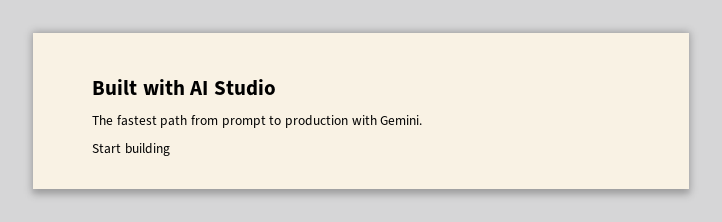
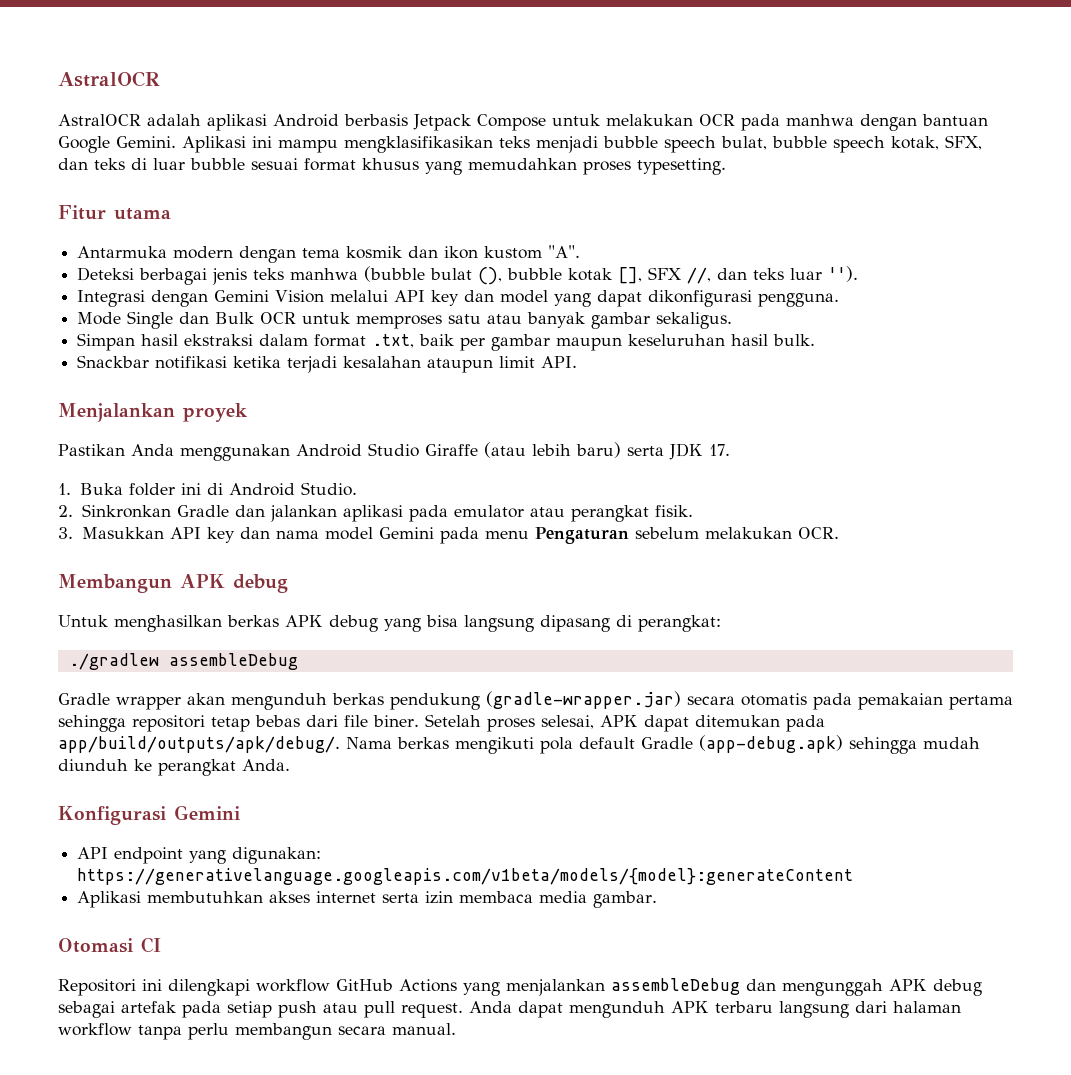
[92,79,277,96] [92,115,423,128] [92,143,170,156] Built with AI Studio // The fastest path from prompt to production with Gemini. // Start building -> [58,71,160,87] [58,114,988,131] [58,135,982,153] [58,158,726,175] [58,205,171,220] [77,245,581,263] [77,266,859,285] [77,290,840,307] [77,311,733,329] [77,333,816,351] [77,355,578,373] [58,403,248,422] [58,442,730,461] [58,482,357,496] [58,504,693,522] [58,527,839,544] [58,574,288,593] [58,615,721,632] [68,653,298,670] [58,691,1013,710] [58,714,825,732] [58,735,980,754] [58,759,290,776] [58,805,240,825] [77,847,322,864] [77,868,854,885] [77,891,658,908] [58,937,161,953] [58,978,982,996] [58,1001,961,1018] [58,1023,456,1040] AstralOCR // AstralOCR adalah aplikasi Android berbasis Jetpack Compose untuk melakukan OCR pada manhwa dengan bantuan Google Gemini. Aplikasi ini mampu mengklasifikasikan teks menjadi bubble speech bulat, bubble speech kotak, SFX, dan teks di luar bubble sesuai format khusus yang memudahkan proses typesetting. // Fitur utama // Antarmuka modern dengan tema kosmik dan ikon kustom "A". // Deteksi berbagai jenis teks manhwa (bubble bulat (), bubble kotak [], SFX //, dan teks luar ''). // Integrasi dengan Gemini Vision melalui API key dan model yang dapat dikonfigurasi pengguna. // Mode Single dan Bulk OCR untuk memproses satu atau banyak gambar sekaligus. // Simpan hasil ekstraksi dalam format .txt, baik per gambar maupun keseluruhan hasil bulk. // Snackbar notifikasi ketika terjadi kesalahan ataupun limit API. // Menjalankan proyek // Pastikan Anda menggunakan Android Studio Giraffe (atau lebih baru) serta JDK 17. // 1. Buka folder ini di Android Studio. // 2. Sinkronkan Gradle dan jalankan aplikasi pada emulator atau perangkat fisik. // 3. Masukkan API key dan nama model Gemini pada menu Pengaturan sebelum melakukan OCR. // Membangun APK debug // Untuk menghasilkan berkas APK debug yang bisa langsung dipasang di perangkat: // ./gradlew assembleDebug // Gradle wrapper akan mengunduh berkas pendukung (gradle-wrapper.jar) secara otomatis pada pemakaian pertama sehingga repositori tetap bebas dari file biner. Setelah proses selesai, APK dapat ditemukan pada app/build/outputs/apk/debug/. Nama berkas mengikuti pola default Gradle (app-debug.apk) sehingga mudah diunduh ke perangkat Anda. // Konfigurasi Gemini // API endpoint yang digunakan: https://generativelanguage.googleapis.com/v1beta/models/{model}:generateContent // Aplikasi membutuhkan akses internet serta izin membaca media gambar. // Otomasi CI // Repositori ini dilengkapi workflow GitHub Actions yang menjalankan assembleDebug dan mengunggah APK debug sebagai artefak pada setiap push atau pull request. Anda dapat mengunduh APK terbaru langsung dari halaman workflow tanpa perlu membangun secara manual.

